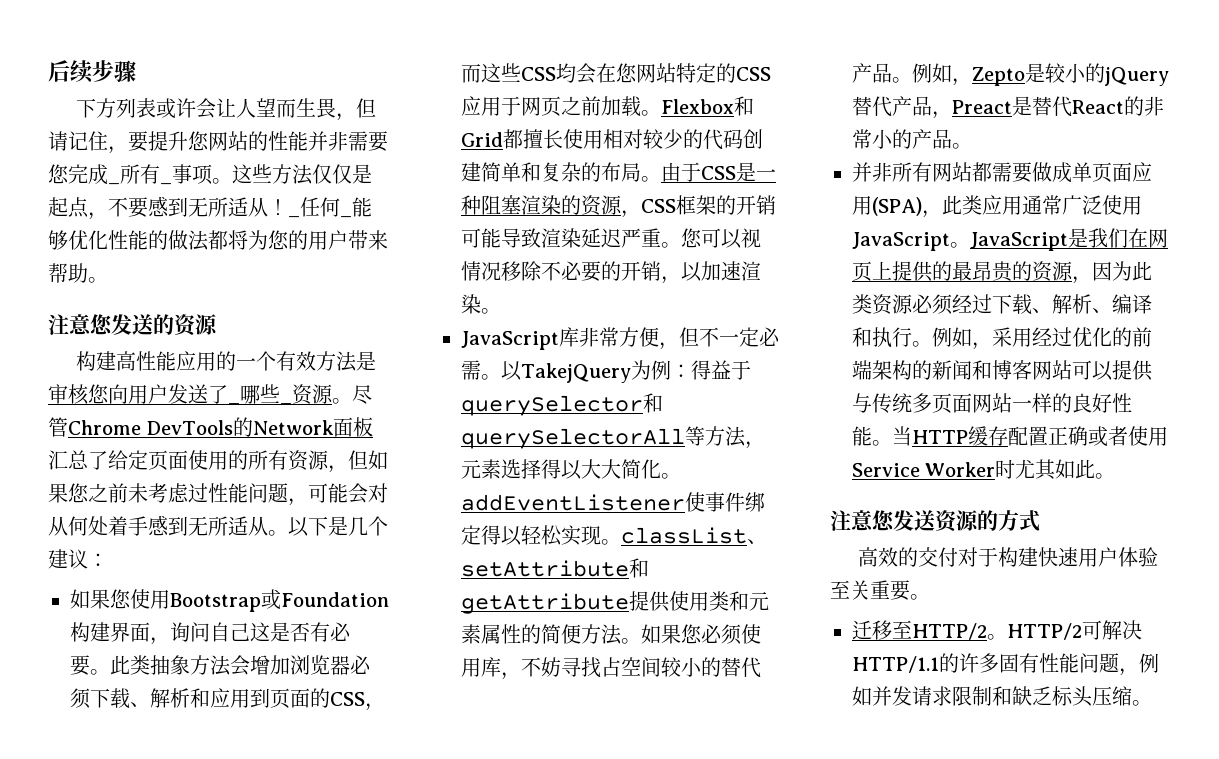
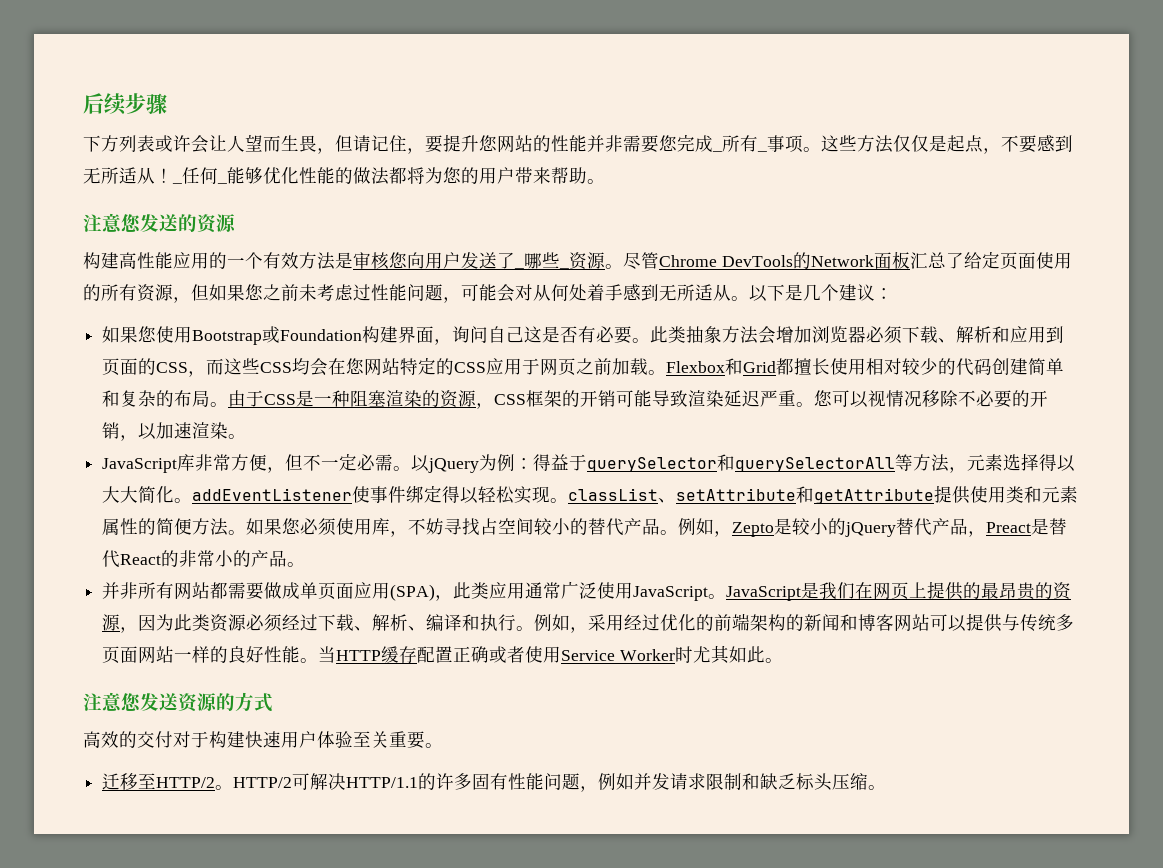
[521,363,631,383] TakejQuery -> [428,458,480,473] jQuery

